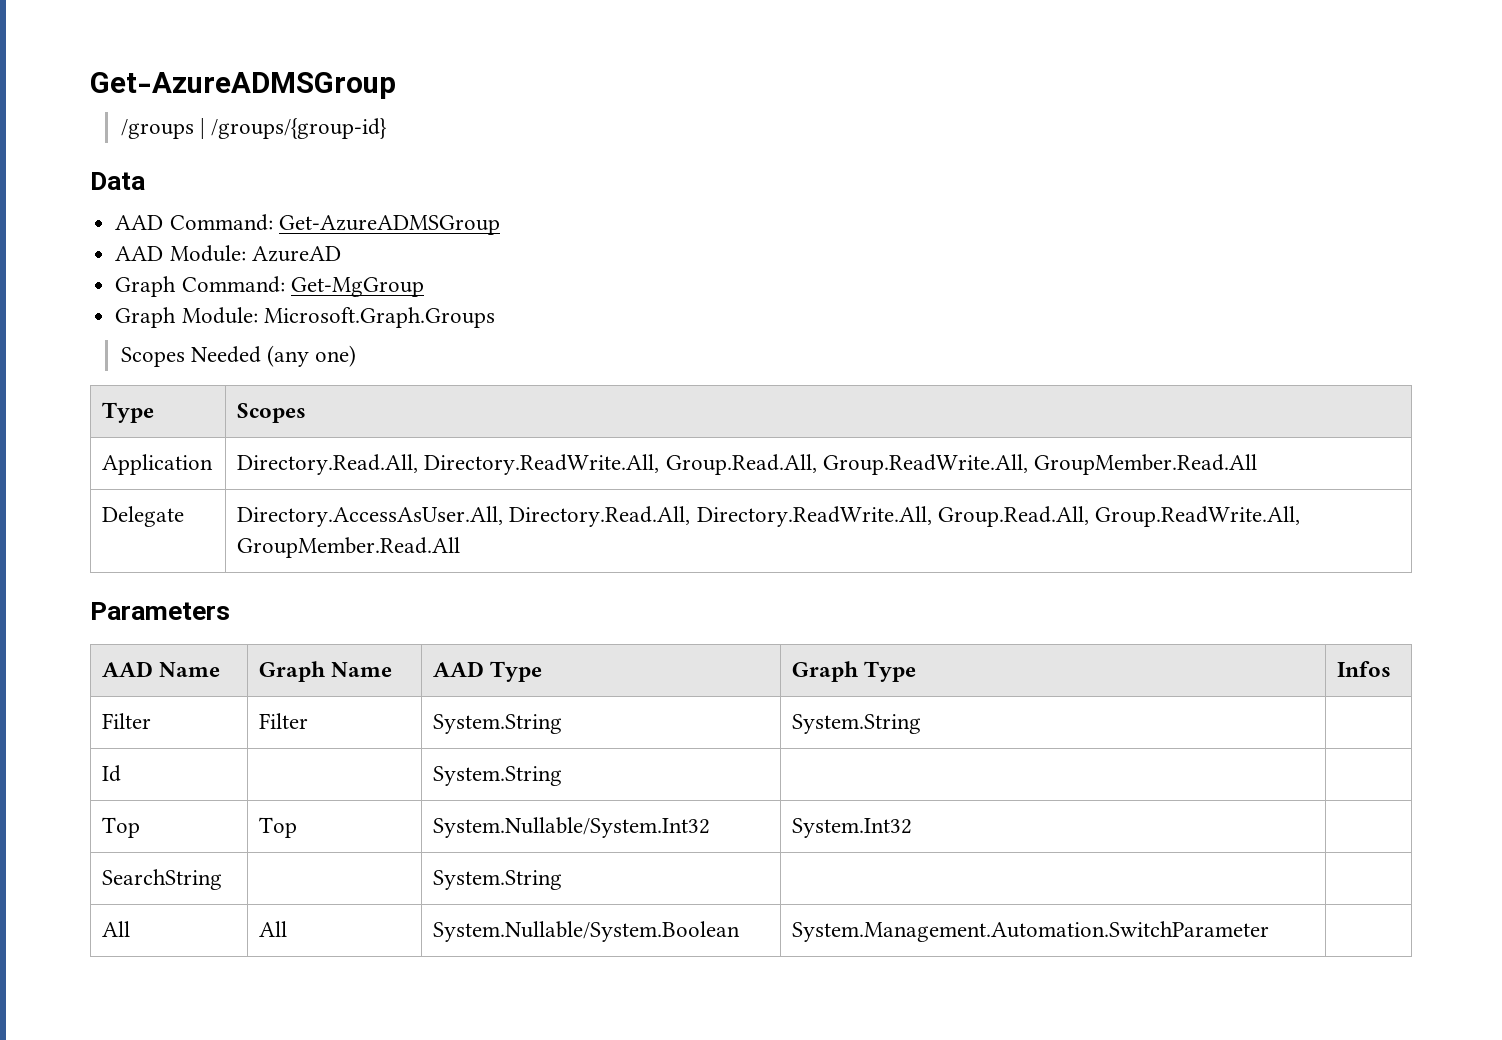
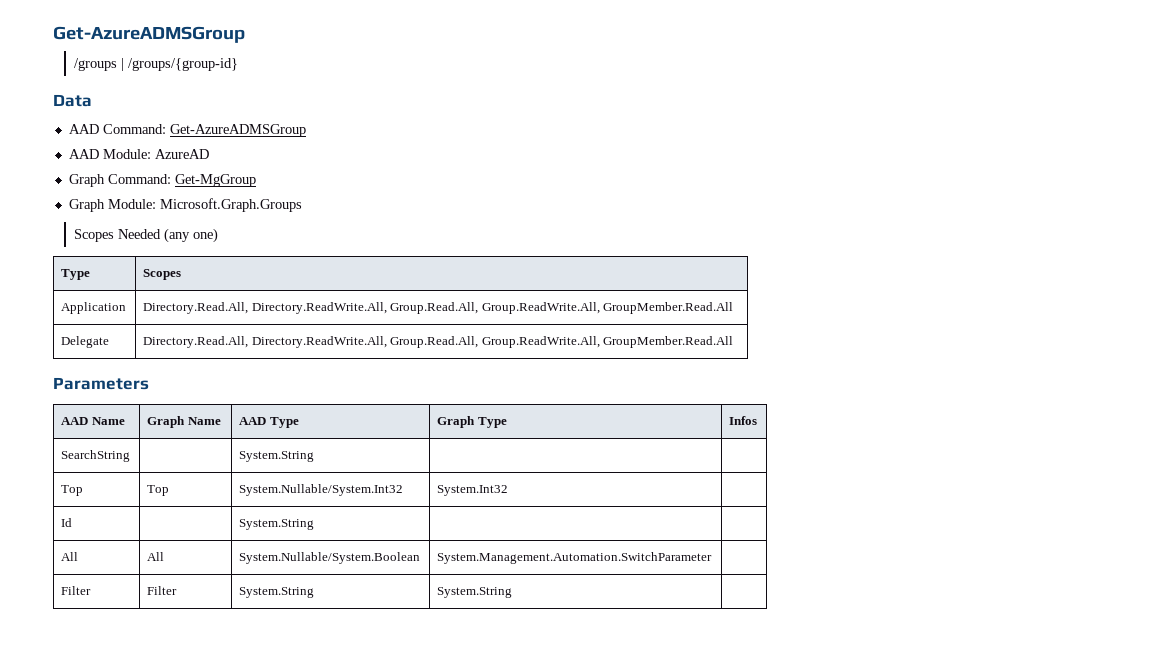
[237,506,504,527] Directory.AccessAsUser.All, -> (110, 342) none
[102,713,152,729] [259,713,309,729] [433,714,563,734] [792,714,922,734] [102,765,122,782] Filter | Filter | System.String | System.String | // Id -> [61,450,131,462] SearchString
[102,869,223,890] SearchString -> [61,518,73,527] Id
(1270, 931) none -> [61,586,92,595] [147,586,178,595] [239,587,315,598] [437,587,513,598] // Filter | Filter | System.String | System.String |

